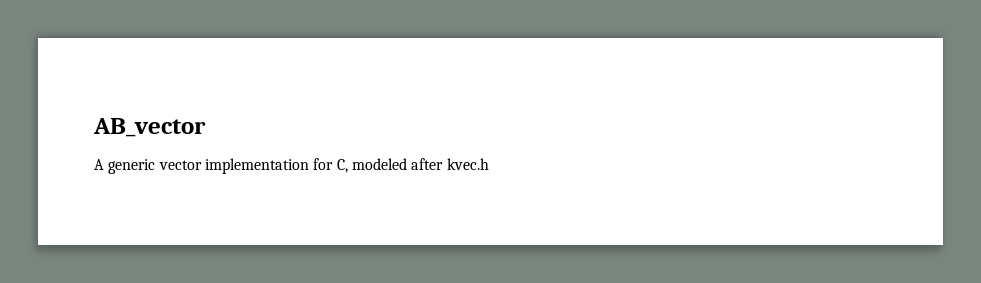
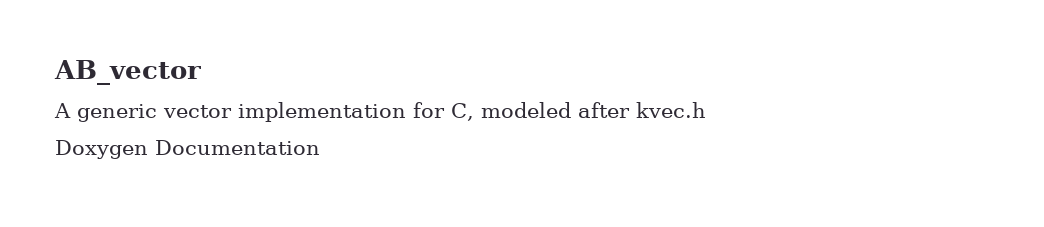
(489, 164) none -> [55,140,320,159] // Doxygen Documentation

